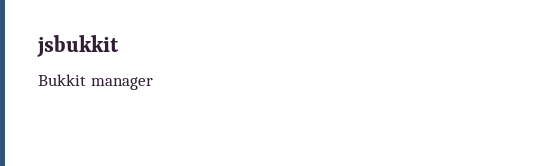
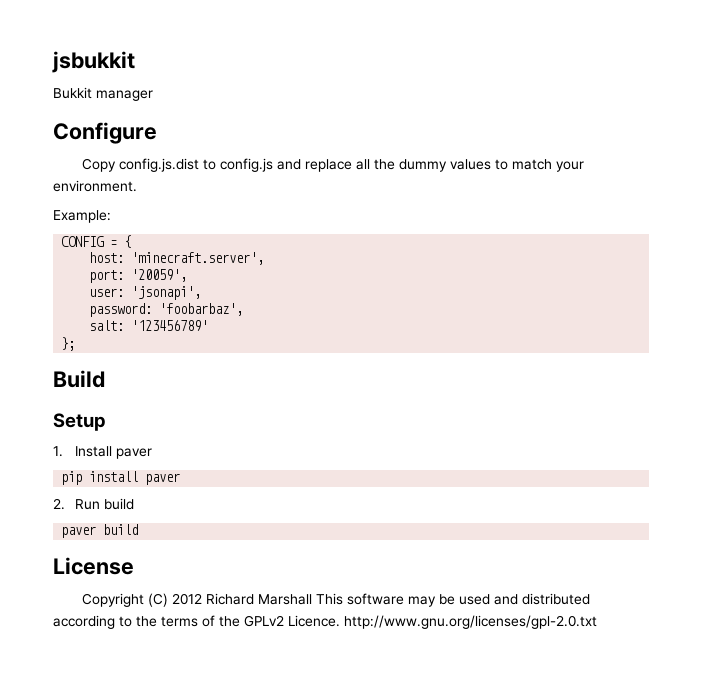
(153, 83) none -> [53,122,157,144] [81,158,584,172] [53,180,137,192] [53,210,111,223] [61,235,132,248] [89,252,265,265] [89,269,188,283] [89,286,202,300] [89,303,244,317] [89,320,209,331] [61,337,76,351] [53,370,105,388] [53,413,106,431] [53,446,153,459] [61,471,181,485] [53,498,135,510] [61,524,139,538] [53,557,134,575] [81,593,590,607] [53,615,597,629] // Configure // Copy config.js.dist to config.js and replace all the dummy values to match your environment. // Example: // CONFIG = { // host: 'minecraft.server', // port: '20059', // user: 'jsonapi', // password: 'foobarbaz', // salt: '123456789' // }; // Build // Setup // 1. Install paver // pip install paver // 2. Run build // paver build // License // Copyright (C) 2012 Richard Marshall This software may be used and distributed according to the terms of the GPLv2 Licence. http://www.gnu.org/licenses/gpl-2.0.txt

